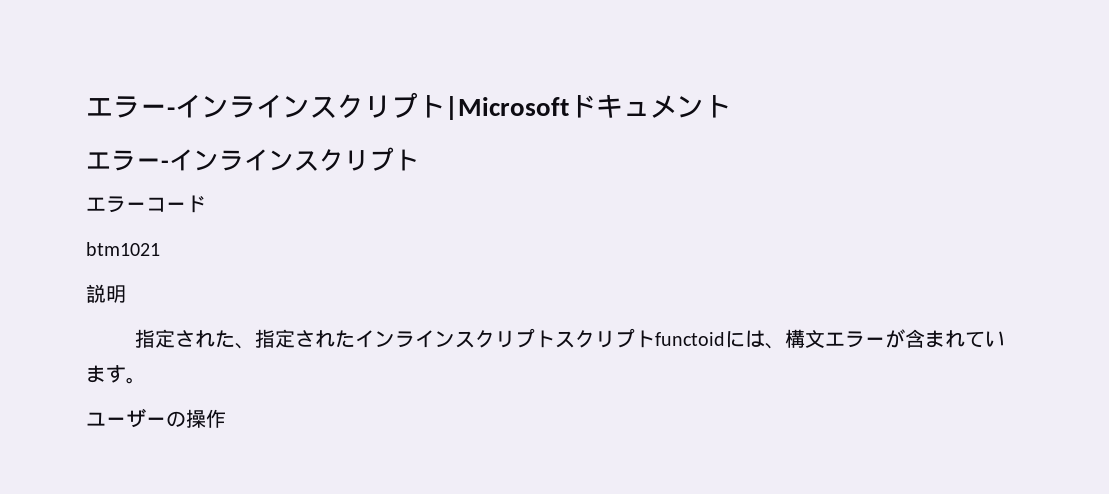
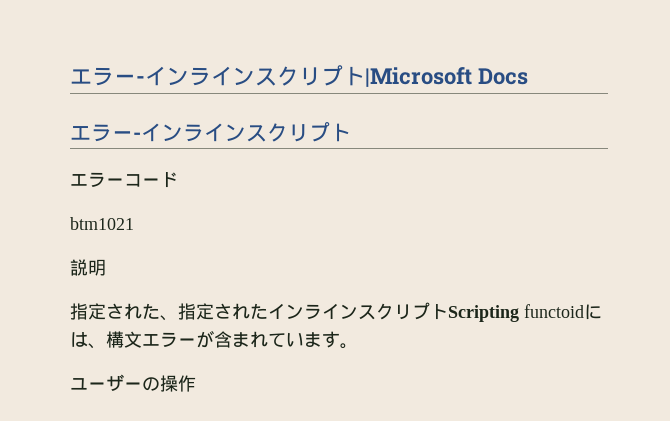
[569,94,731,118] ドキュメント -> [477,68,528,85] Docs
[554,328,655,348] スクリプト -> [448,305,519,322] Scripting

